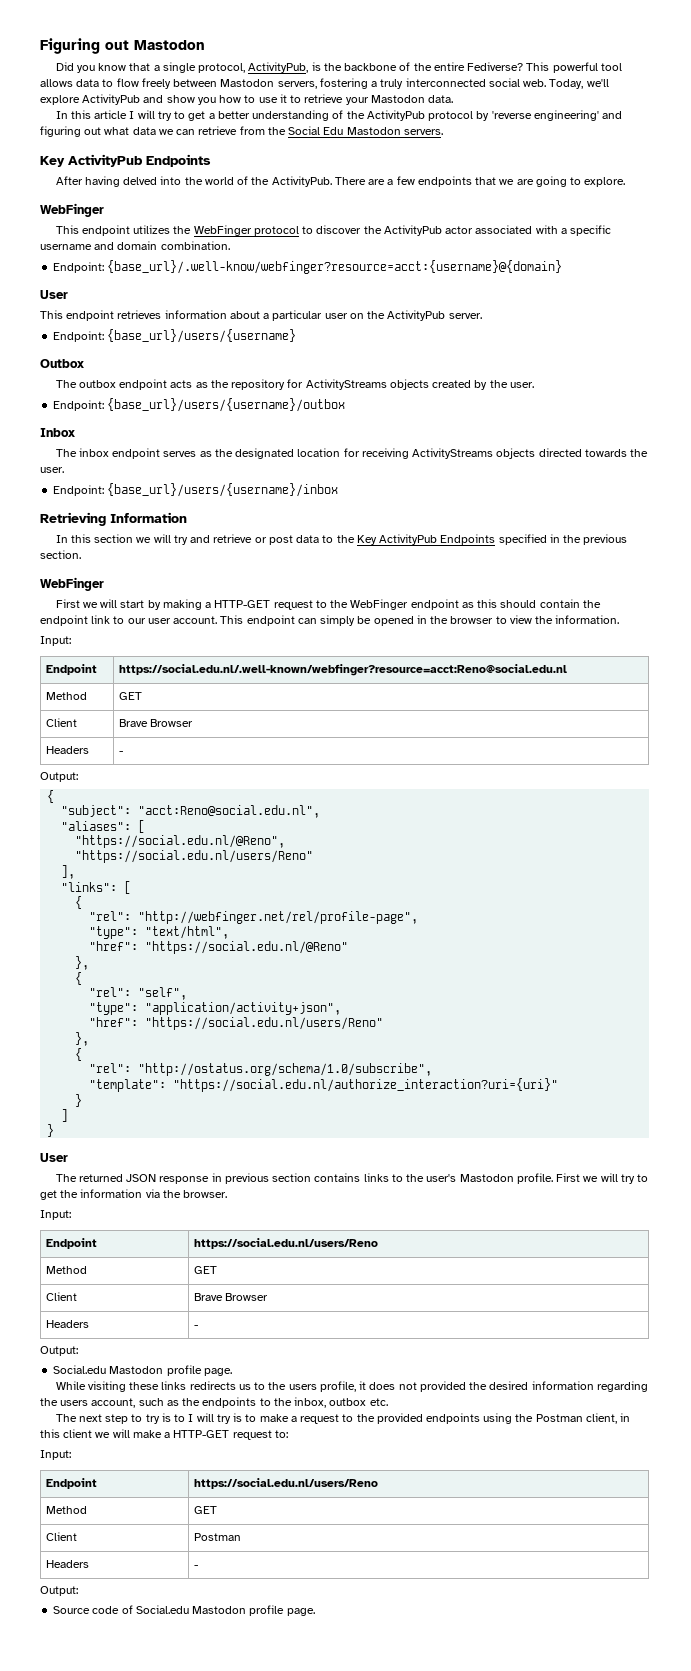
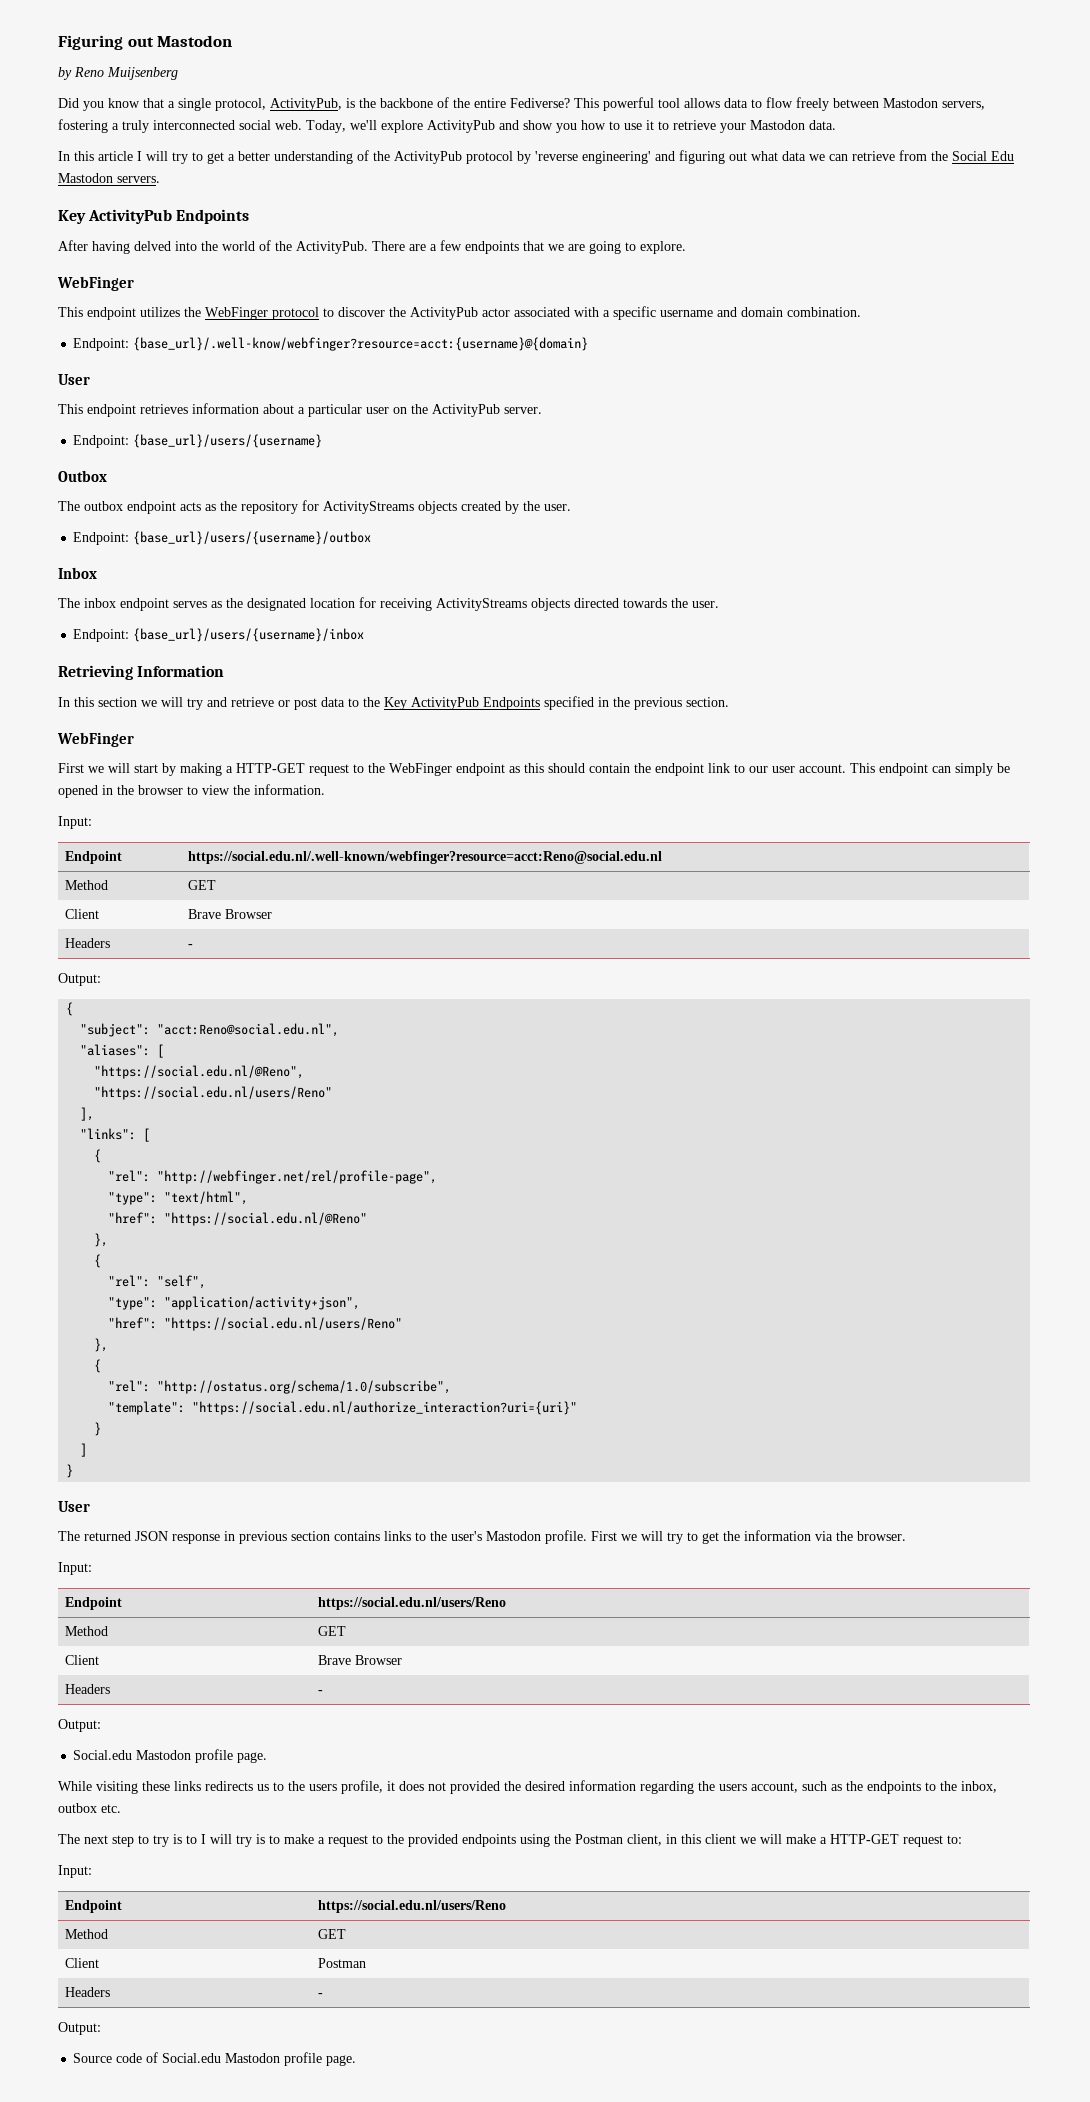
(205, 45) none -> [58,67,178,80] // by Reno Muijsenberg

